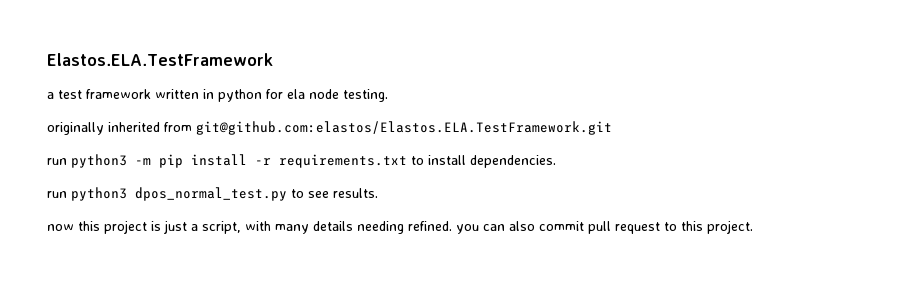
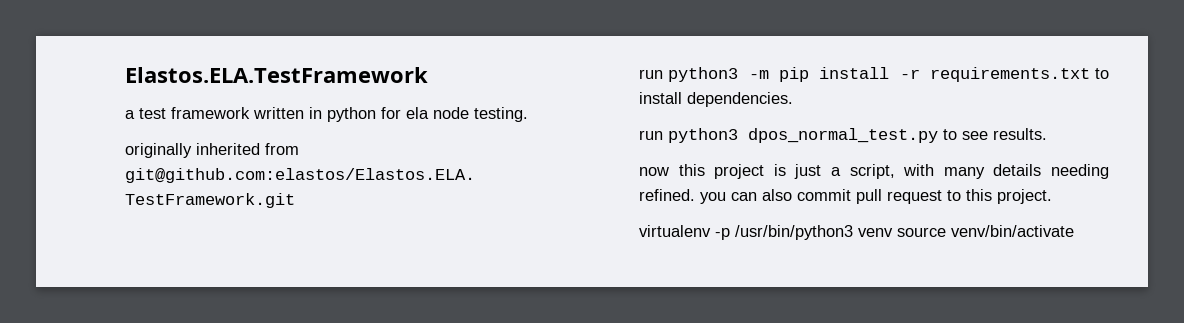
(753, 227) none -> [639,225,1074,240] // virtualenv -p /usr/bin/python3 venv source venv/bin/activate

